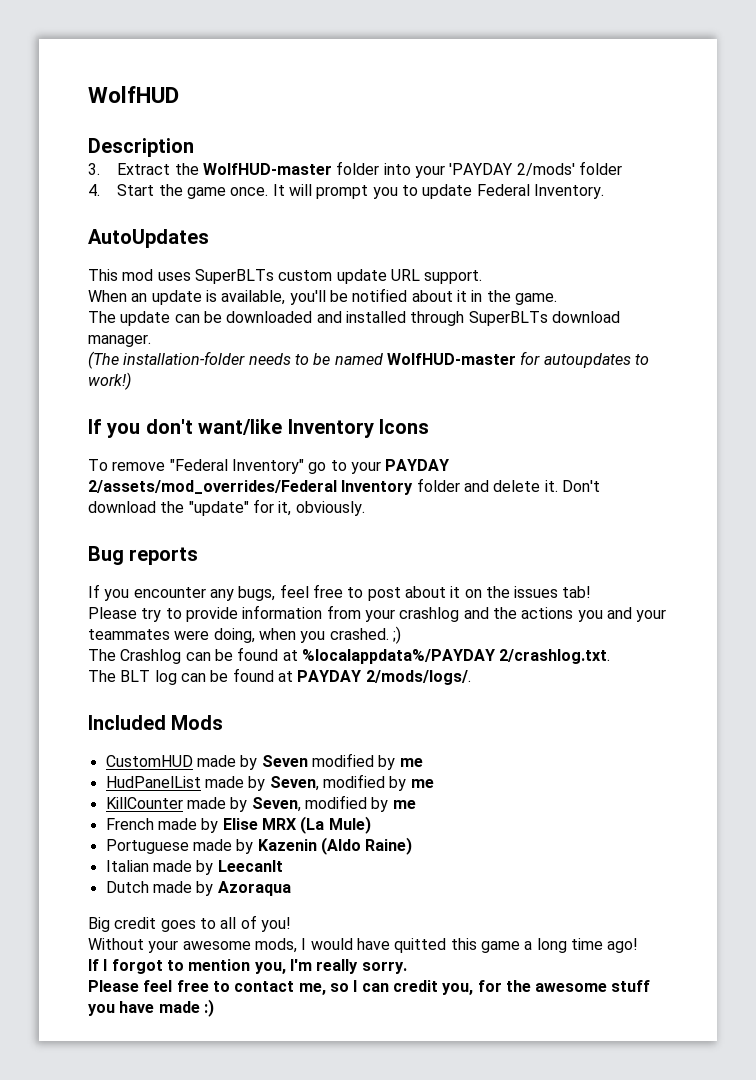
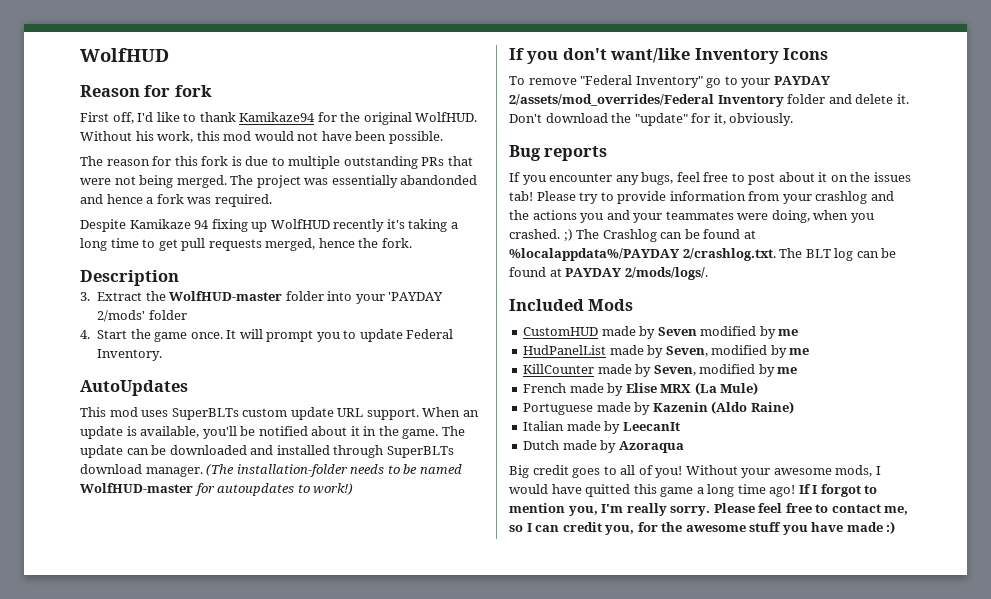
[88,86,179,103] WolfHUD -> [80,48,169,62] [80,85,212,97] [80,112,478,125] [80,131,443,144] [80,156,473,169] [80,175,478,188] [80,194,272,207] [80,219,458,232] [80,238,412,251] WolfHUD // Reason for fork // First off, I'd like to thank Kamikaze94 for the original WolfHUD. Without his work, this mod would not have been possible. // The reason for this fork is due to multiple outstanding PRs that were not being merged. The project was essentially abandonded and hence a fork was required. // Despite Kamikaze 94 fixing up WolfHUD recently it's taking a long time to get pull requests merged, hence the fork.
(483, 277) // -> (419, 414) none
(557, 299) // -> (439, 434) none
(151, 340) // -> (203, 472) none
(592, 592) // -> (533, 196) none
(401, 635) // -> (573, 235) none
(611, 656) // -> (776, 254) none
(291, 924) // -> (683, 472) none
(639, 945) // -> (796, 491) none
(407, 967) // -> (711, 511) none

